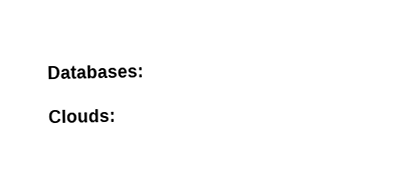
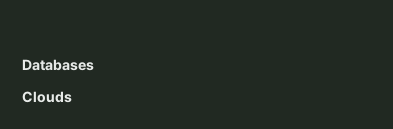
[47,64,144,80] [48,108,116,124] Databases: // Clouds: -> [22,59,94,71] [22,91,72,103] Databases // Clouds

